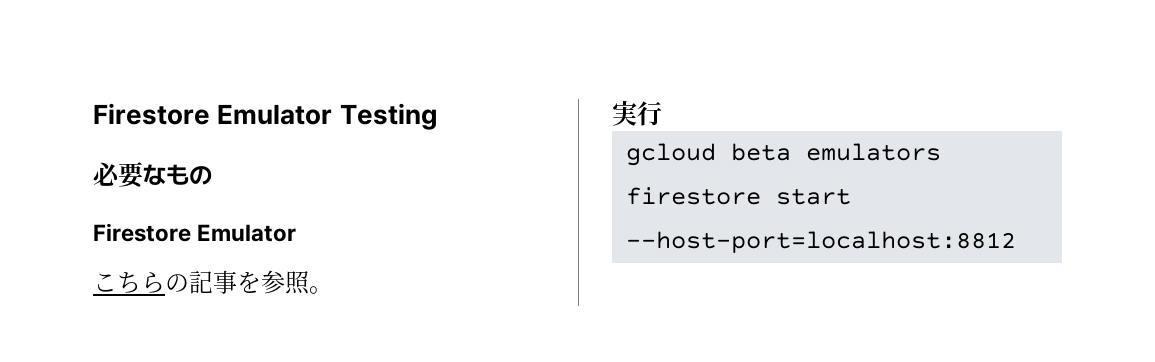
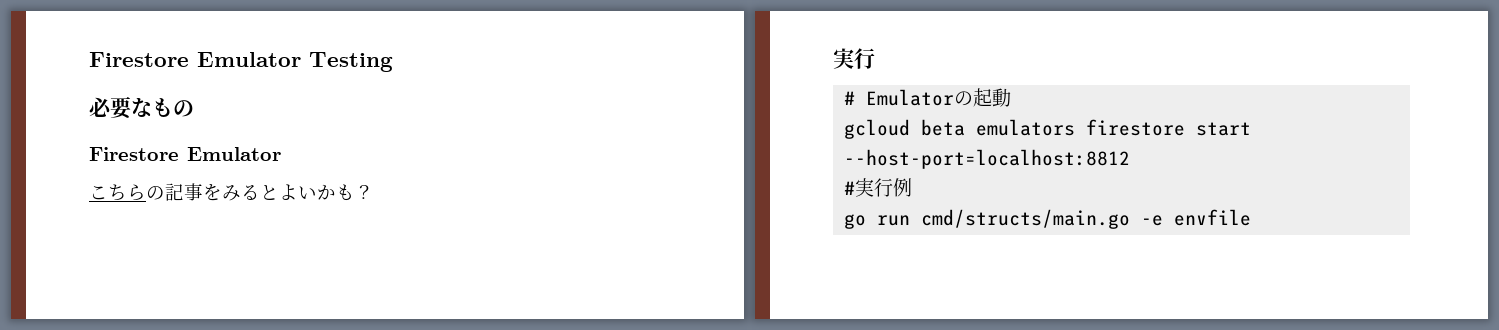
[261,270,333,295] [612,100,662,126] 参照。 // 実行 -> [222,184,374,201] [833,48,875,69] [844,88,1012,107] みるとよいかも？ // 実行 // # Emulatorの起動
(1017, 242) none -> [844,178,913,197] [844,209,1252,229] // #実行例 // go run cmd/structs/main.go -e envfile

